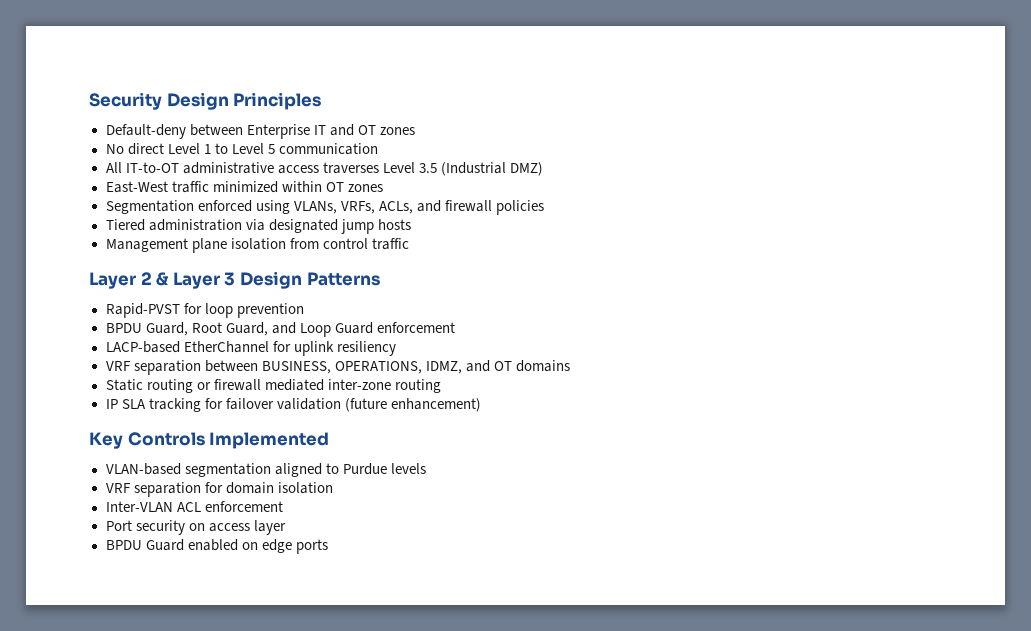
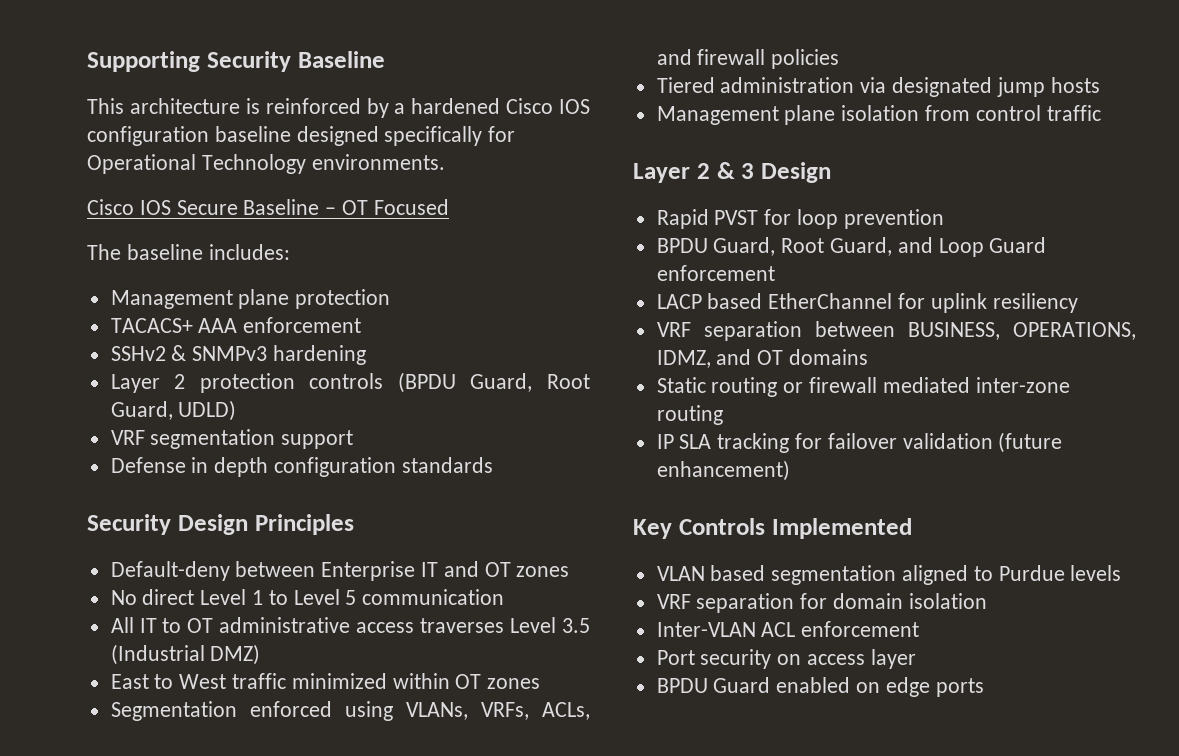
(89, 101) none -> [87,51,385,72] [87,98,590,118] [87,126,516,146] [87,154,445,174] [87,199,449,215] [87,244,290,260] [110,289,391,309] [110,317,362,333] [110,345,367,365] [110,372,590,393] [110,400,237,421] [110,429,354,449] [110,457,493,477] Supporting Security Baseline // This architecture is reinforced by a hardened Cisco IOS configuration baseline designed specifically for Operational Technology environments. // Cisco IOS Secure Baseline – OT Focused // The baseline includes: // Management plane protection // TACACS+ AAA enforcement // SSHv2 & SNMPv3 hardening // Layer 2 protection controls (BPDU Guard, Root Guard, UDLD) // VRF segmentation support // Defense in depth configuration standards //
[125,162,179,173] IT-to-OT -> [139,618,214,633] IT to OT
[105,181,168,193] East-West -> [110,674,227,689] East to West
[172,272,220,289] Layer -> (735, 170) none
[306,272,380,286] [105,303,180,318] Patterns // Rapid-PVST -> [656,209,759,229] // Rapid PVST
[105,341,180,353] LACP-based -> [656,293,763,309] LACP based
[105,463,181,475] VLAN-based -> [656,565,766,581] VLAN based

